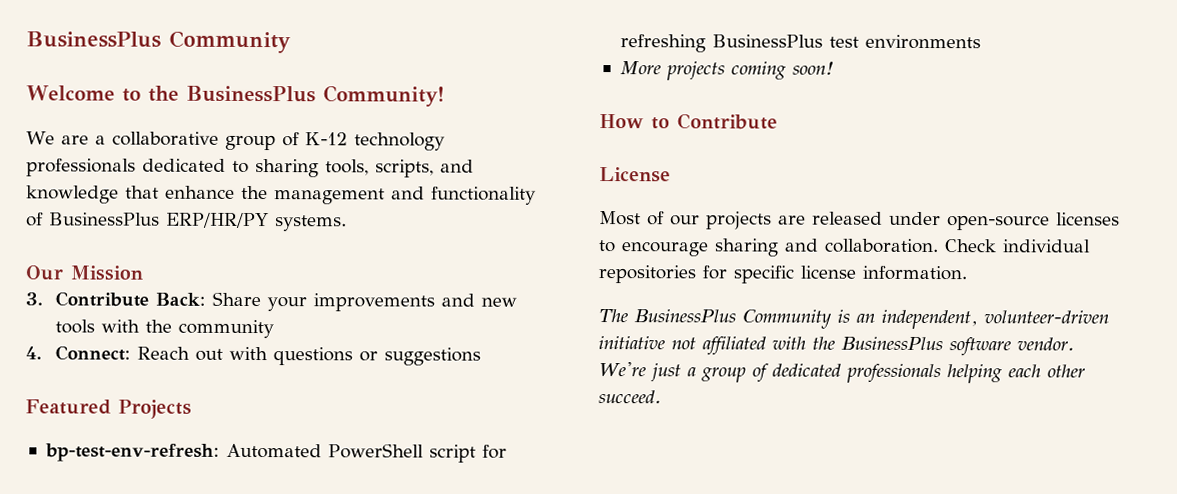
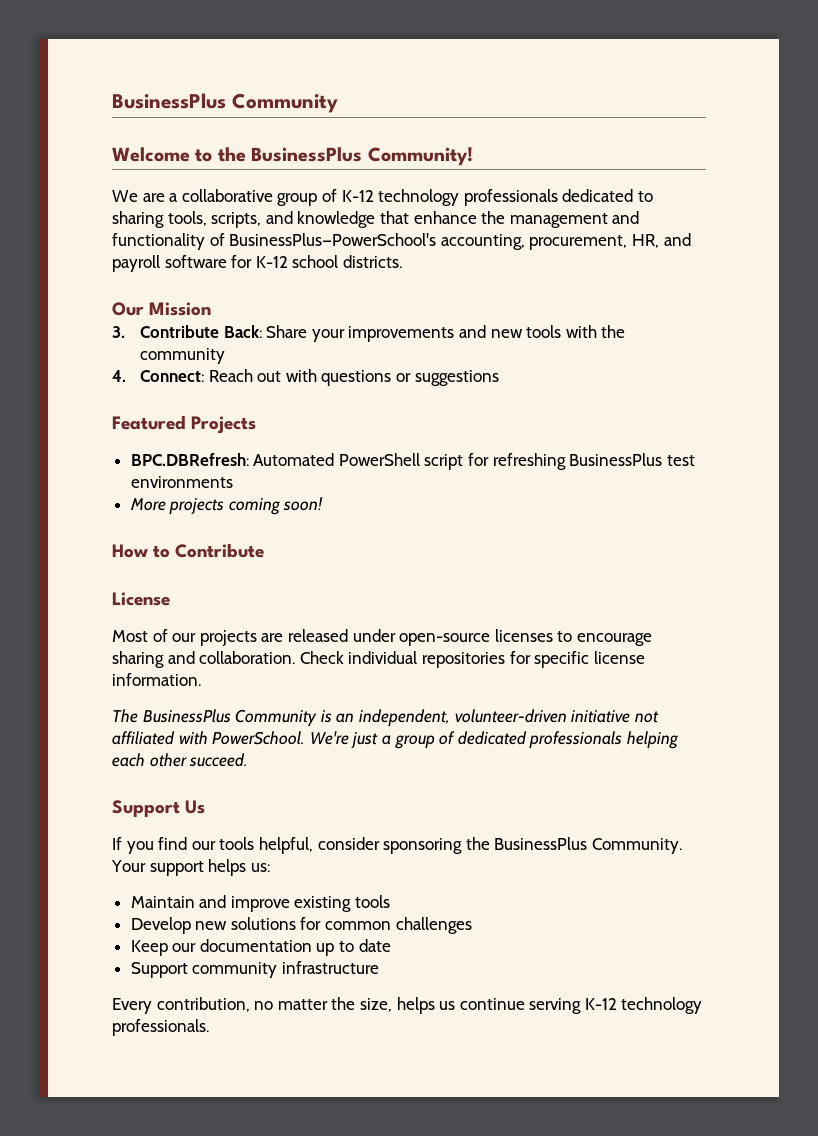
[49,212,347,232] BusinessPlus ERP/HR/PY systems. -> [229,233,691,250] [112,255,402,272] BusinessPlus—PowerSchool's accounting, procurement, HR, and payroll software for K-12 school districts.
[44,443,220,462] bp-test-env-refresh: -> [130,453,249,466] BPC.DBRefresh:
[812,336,1075,357] the BusinessPlus software vendor. -> [212,731,306,745] PowerSchool.
(662, 397) none -> [112,800,206,817] [112,837,682,854] [111,859,270,876] [130,895,391,912] [130,917,472,934] [130,939,391,956] [130,961,379,978] [112,997,703,1014] [112,1019,209,1036] // Support Us // If you find our tools helpful, consider sponsoring the BusinessPlus Community. Your support helps us: // Maintain and improve existing tools // Develop new solutions for common challenges // Keep our documentation up to date // Support community infrastructure // Every contribution, no matter the size, helps us continue serving K-12 technology professionals.

